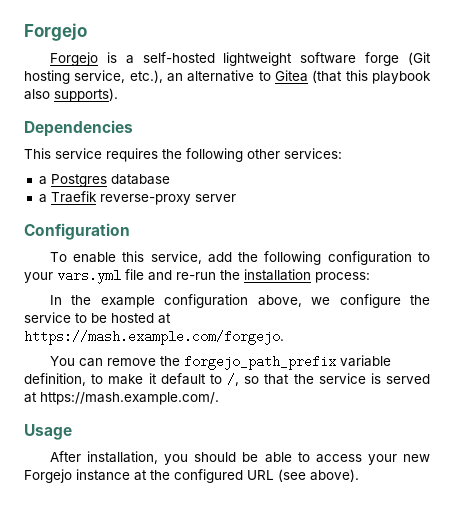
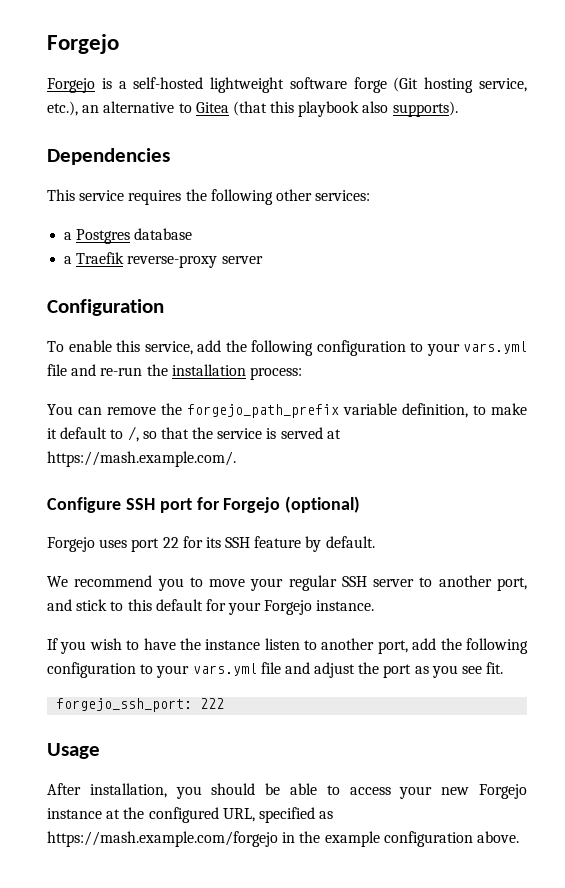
[49,294,430,308] [24,312,171,324] [24,330,284,345] // In the example configuration above, we configure the service to be hosted at https://mash.example.com/forgejo. -> (302, 373) none
(219, 398) none -> [47,496,361,513] [47,536,375,552] [47,575,527,591] [47,599,375,615] [47,638,528,654] [47,662,504,678] [56,698,225,712] // Configure SSH port for Forgejo (optional) // Forgejo uses port 22 for its SSH feature by default. // We recommend you to move your regular SSH server to another port, and stick to this default for your Forgejo instance. // If you wish to have the instance listen to another port, add the following configuration to your vars.yml file and adjust the port as you see fit. // forgejo_ssh_port: 222
[247,469,359,482] URL (see above). -> [222,807,334,823] [47,831,519,847] URL, specified as https://mash.example.com/forgejo in the example configuration above.

